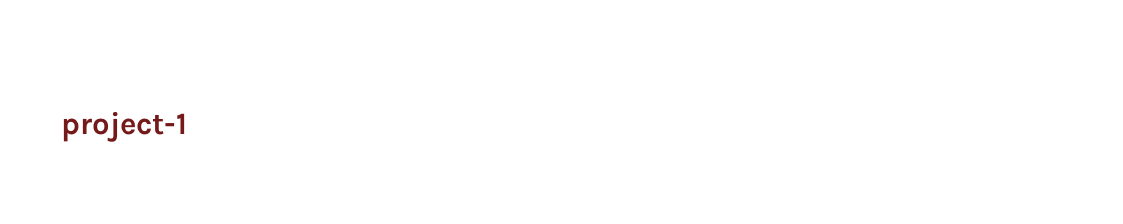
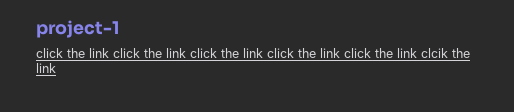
(187, 126) none -> [36,48,470,58] [36,63,56,73] // click the link click the link click the link click the link click the link clcik the link

